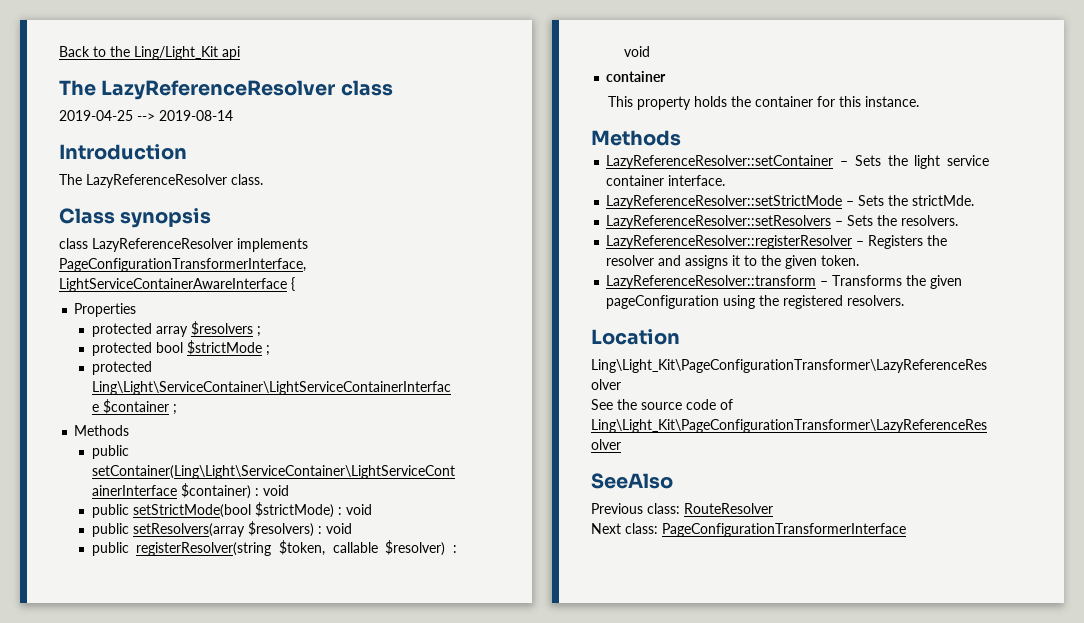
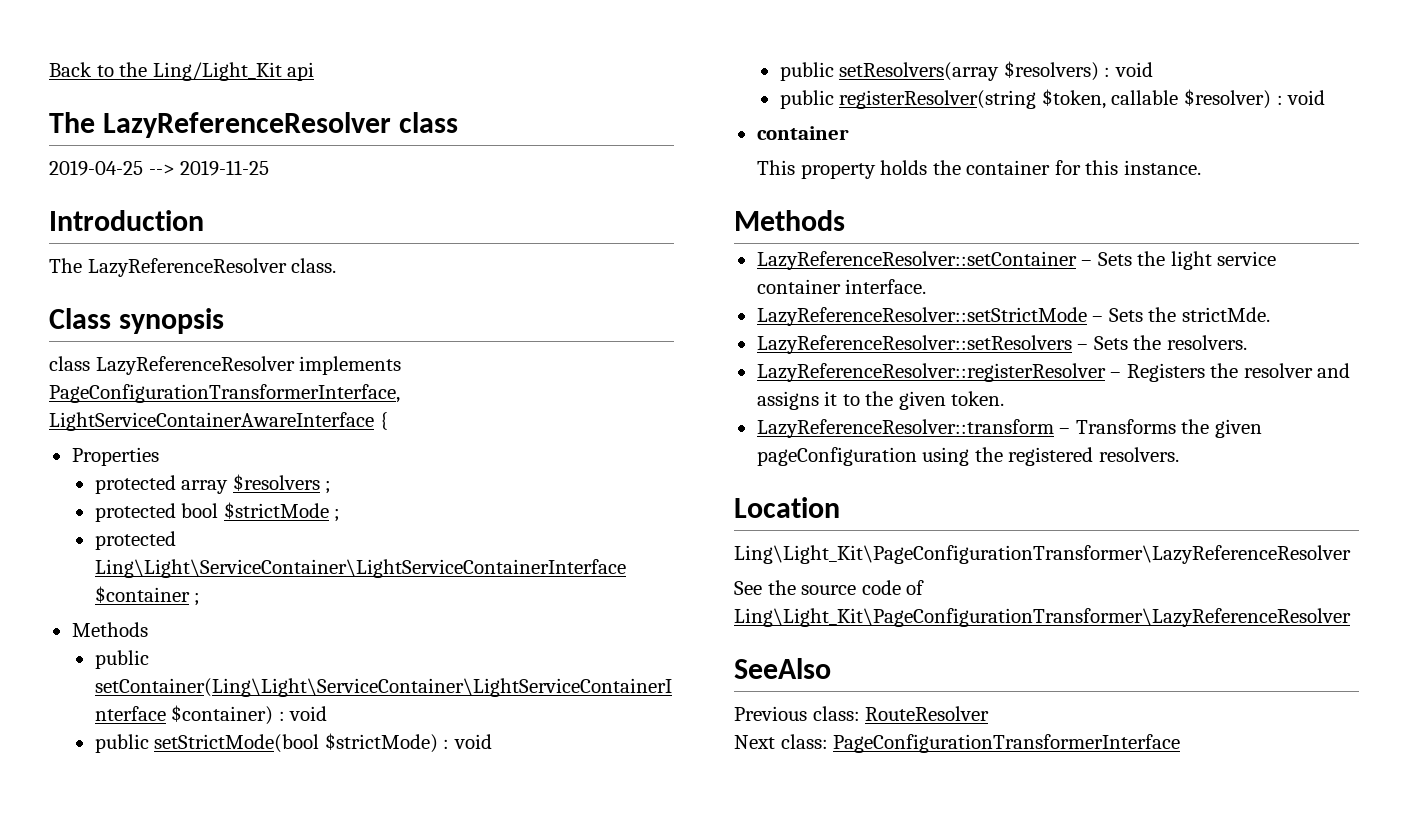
[159,110,233,121] 2019-08-14 -> [180,160,270,176] 2019-11-25

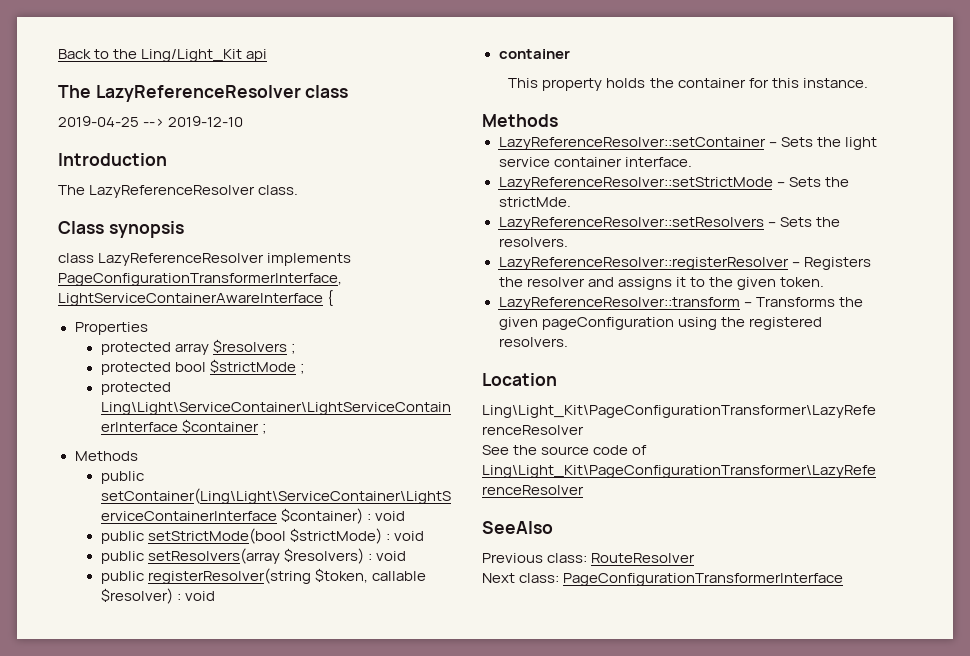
[180,160,270,176] 2019-11-25 -> [168,116,244,127] 2019-12-10

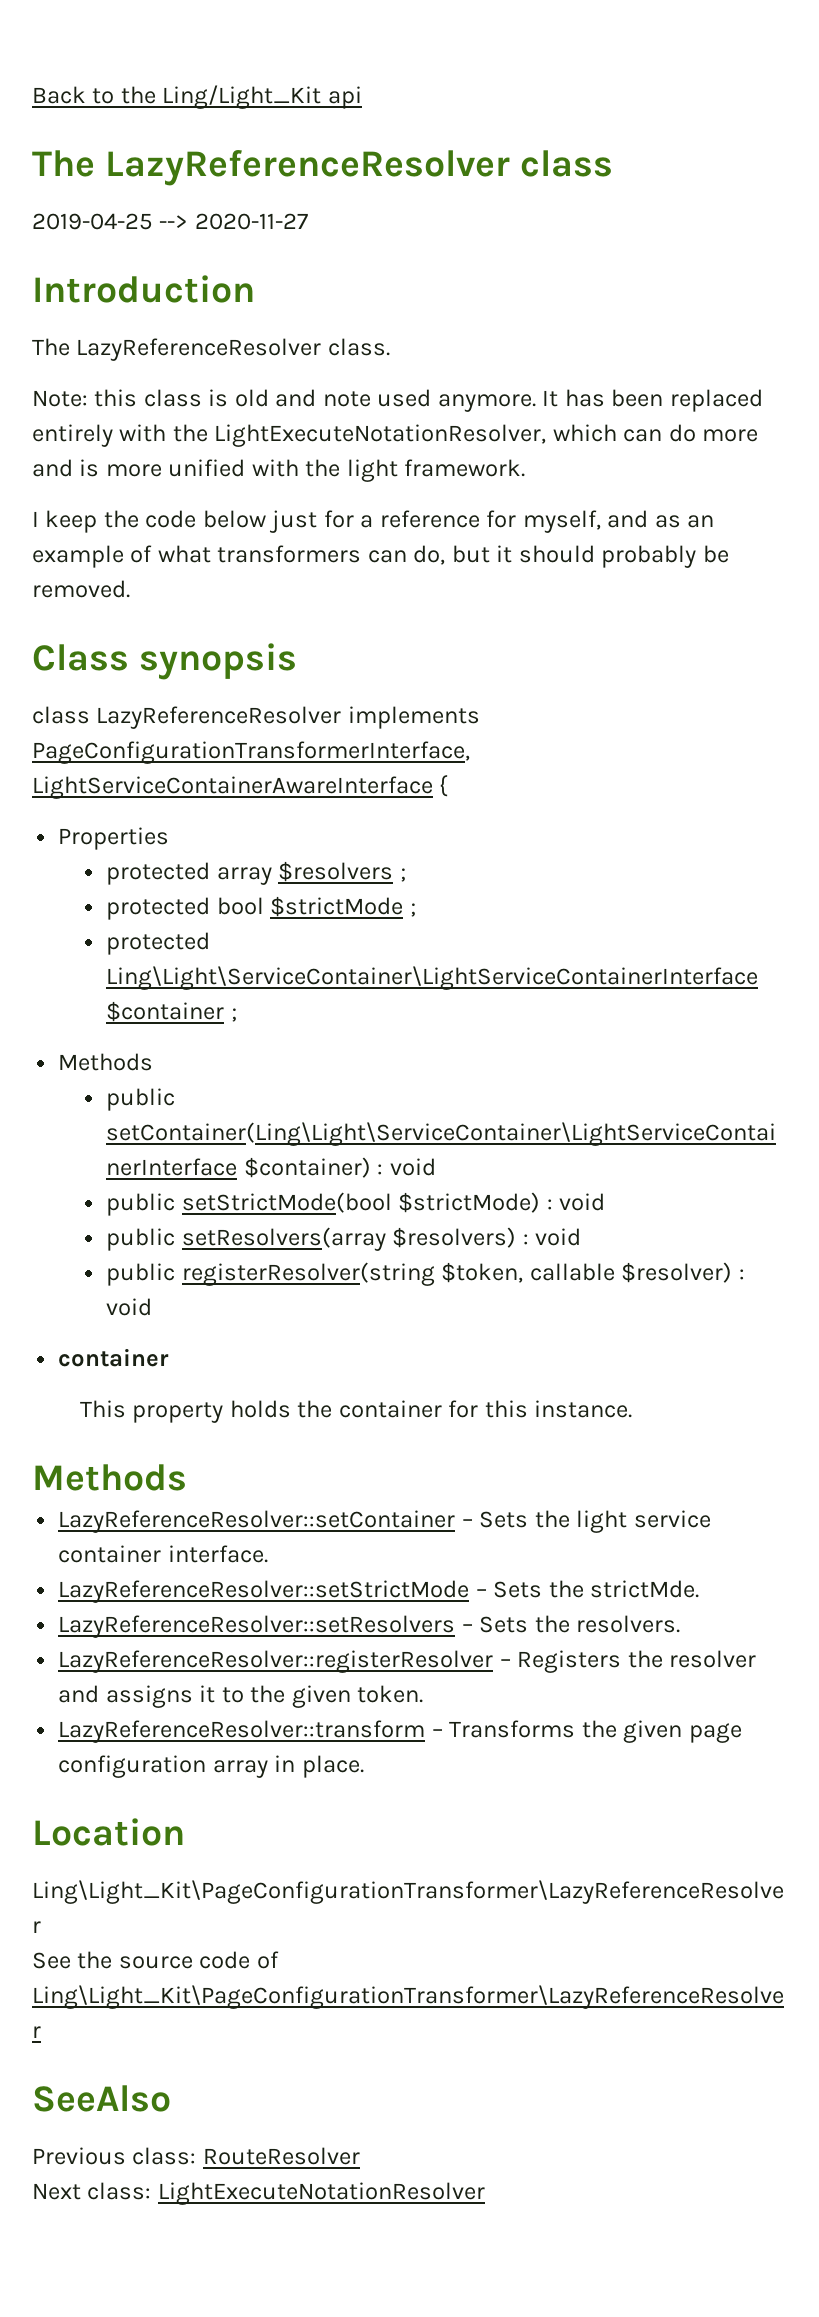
[168,116,244,127] 2019-12-10 -> [194,213,308,230] 2020-11-27
(299, 190) none -> [32,389,763,412] [32,424,759,447] [32,459,526,482] [32,510,715,533] [32,545,729,568] [32,580,130,598] // Note: this class is old and note used anymore. It has been replaced entirely with the LightExecuteNotationResolver, which can do more and is more unified with the light framework. // I keep the code below just for a reference for myself, and as an example of what transformers can do, but it should probably be removed.
[541,317,822,330] [498,337,568,347] pageConfiguration using the registered resolvers. -> [688,1723,742,1743] [58,1755,364,1778] page configuration array in place.
[563,573,844,586] PageConfigurationTransformerInterface -> [157,2182,485,2205] LightExecuteNotationResolver

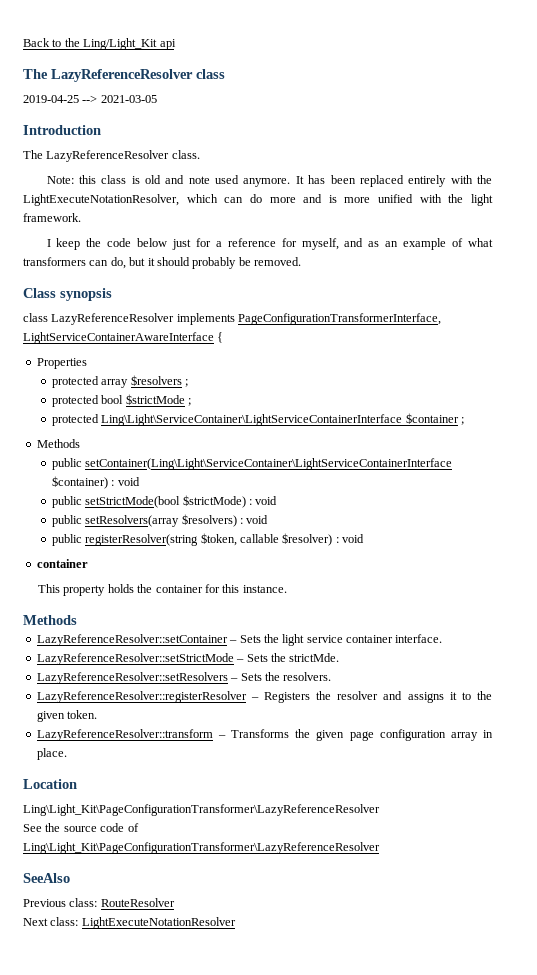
[194,213,308,230] 2020-11-27 -> [100,95,157,103] 2021-03-05

